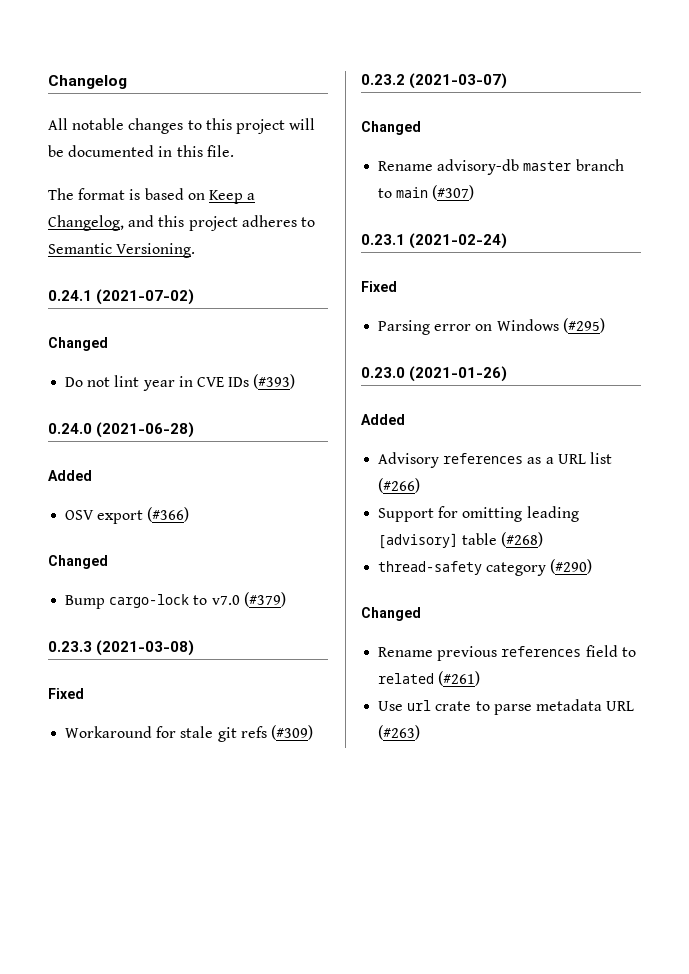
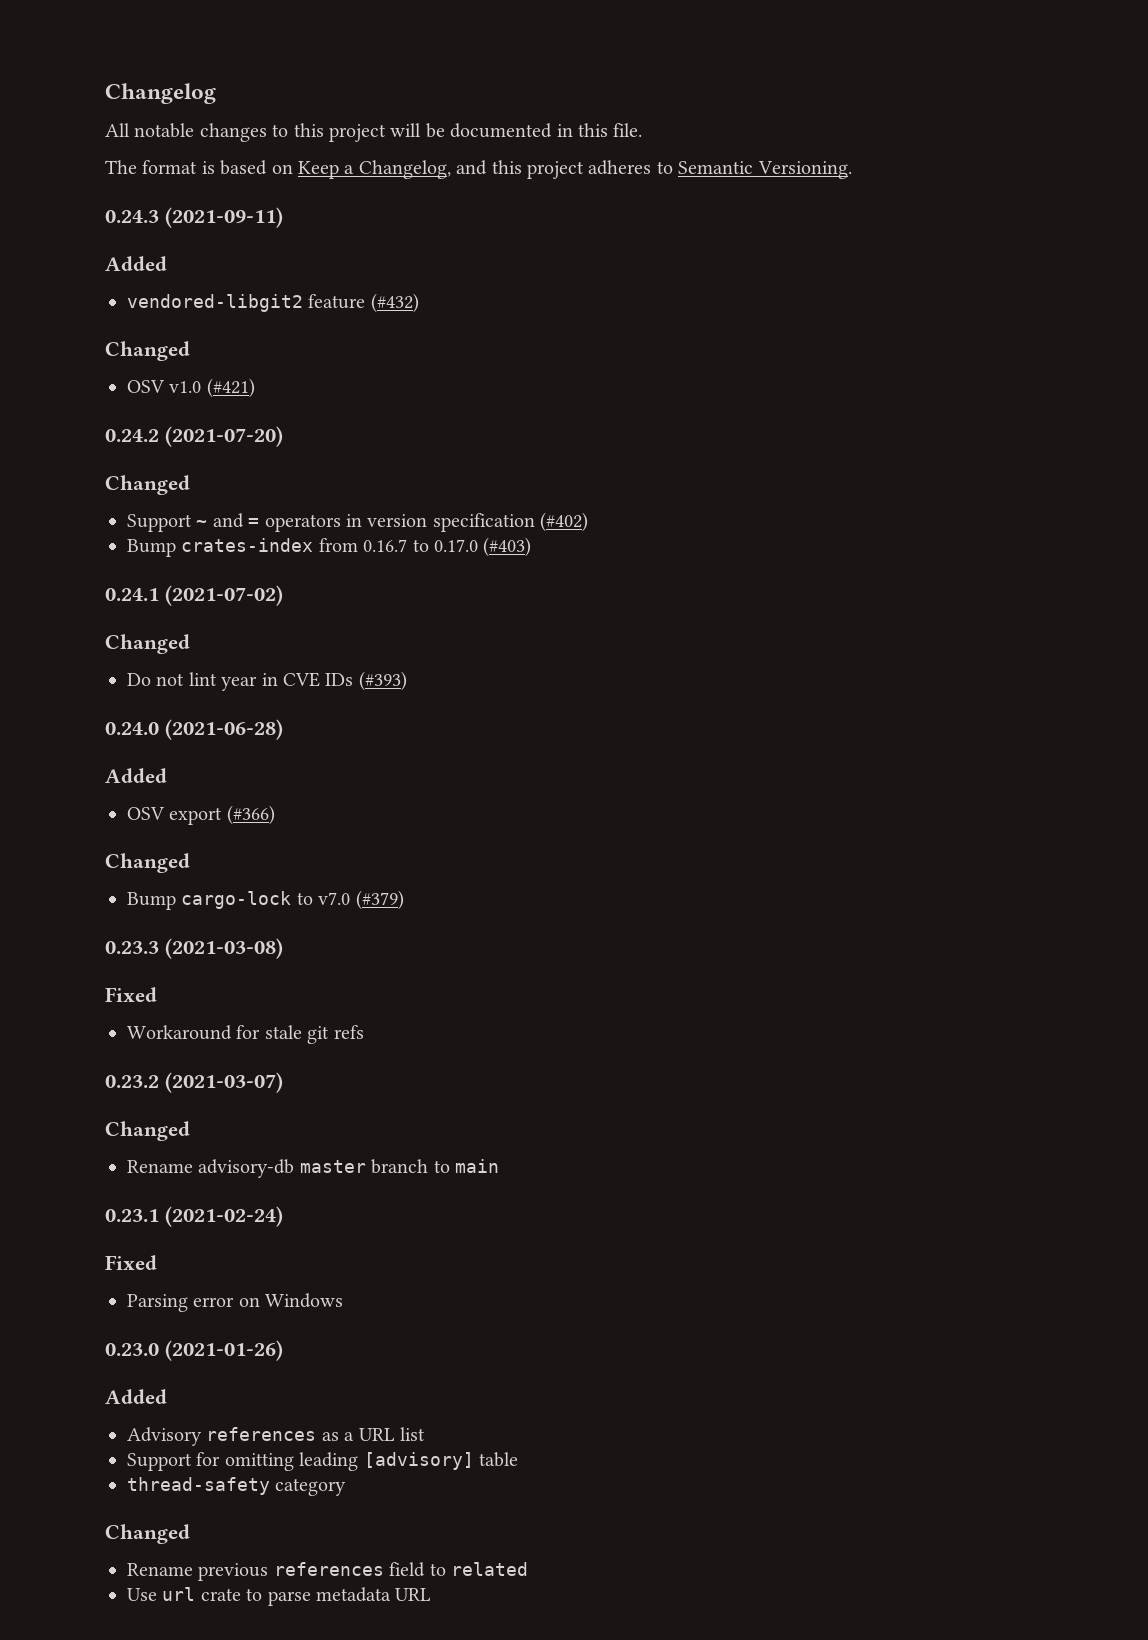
(196, 250) none -> [105,207,283,228] [105,256,167,271] [127,293,419,313] [105,341,190,361] [127,378,255,398] [105,426,283,447] [105,475,190,495] [127,512,589,532] [127,537,532,557] // 0.24.3 (2021-09-11) // Added // vendored-libgit2 feature (#432) // Changed // OSV v1.0 (#421) // 0.24.2 (2021-07-20) // Changed // Support ~ and = operators in version specification (#402) // Bump crates-index from 0.16.7 to 0.17.0 (#403)
[270,725,313,740] (#309) -> (364, 1032) none
[432,185,475,200] (#307) -> (499, 1166) none
[562,318,605,333] (#295) -> (344, 1300) none
[378,478,421,493] (#266) -> (425, 1434) none
[501,532,544,547] (#268) -> (518, 1459) none
[550,559,593,574] (#290) -> (347, 1487) none
[438,671,481,686] (#261) -> (528, 1569) none
[378,725,421,740] (#263) -> (432, 1594) none

